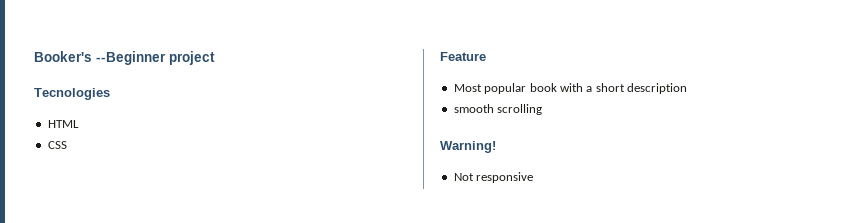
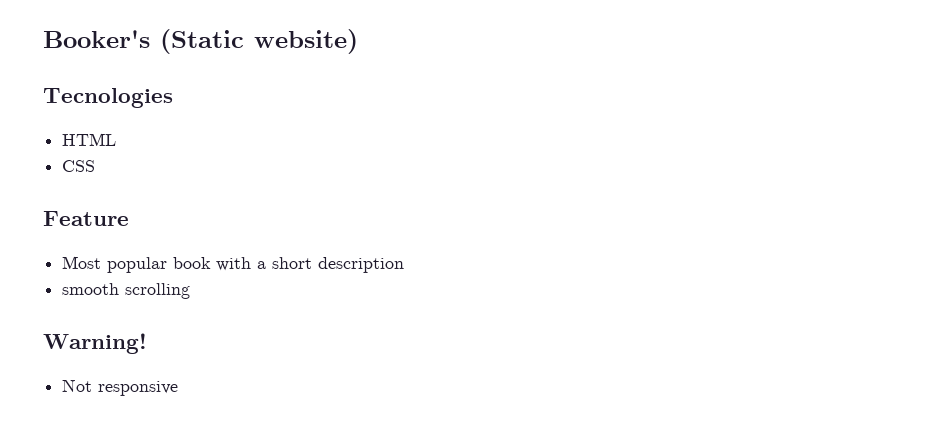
[96,51,215,65] --Beginner project -> [160,29,358,54] (Static website)

